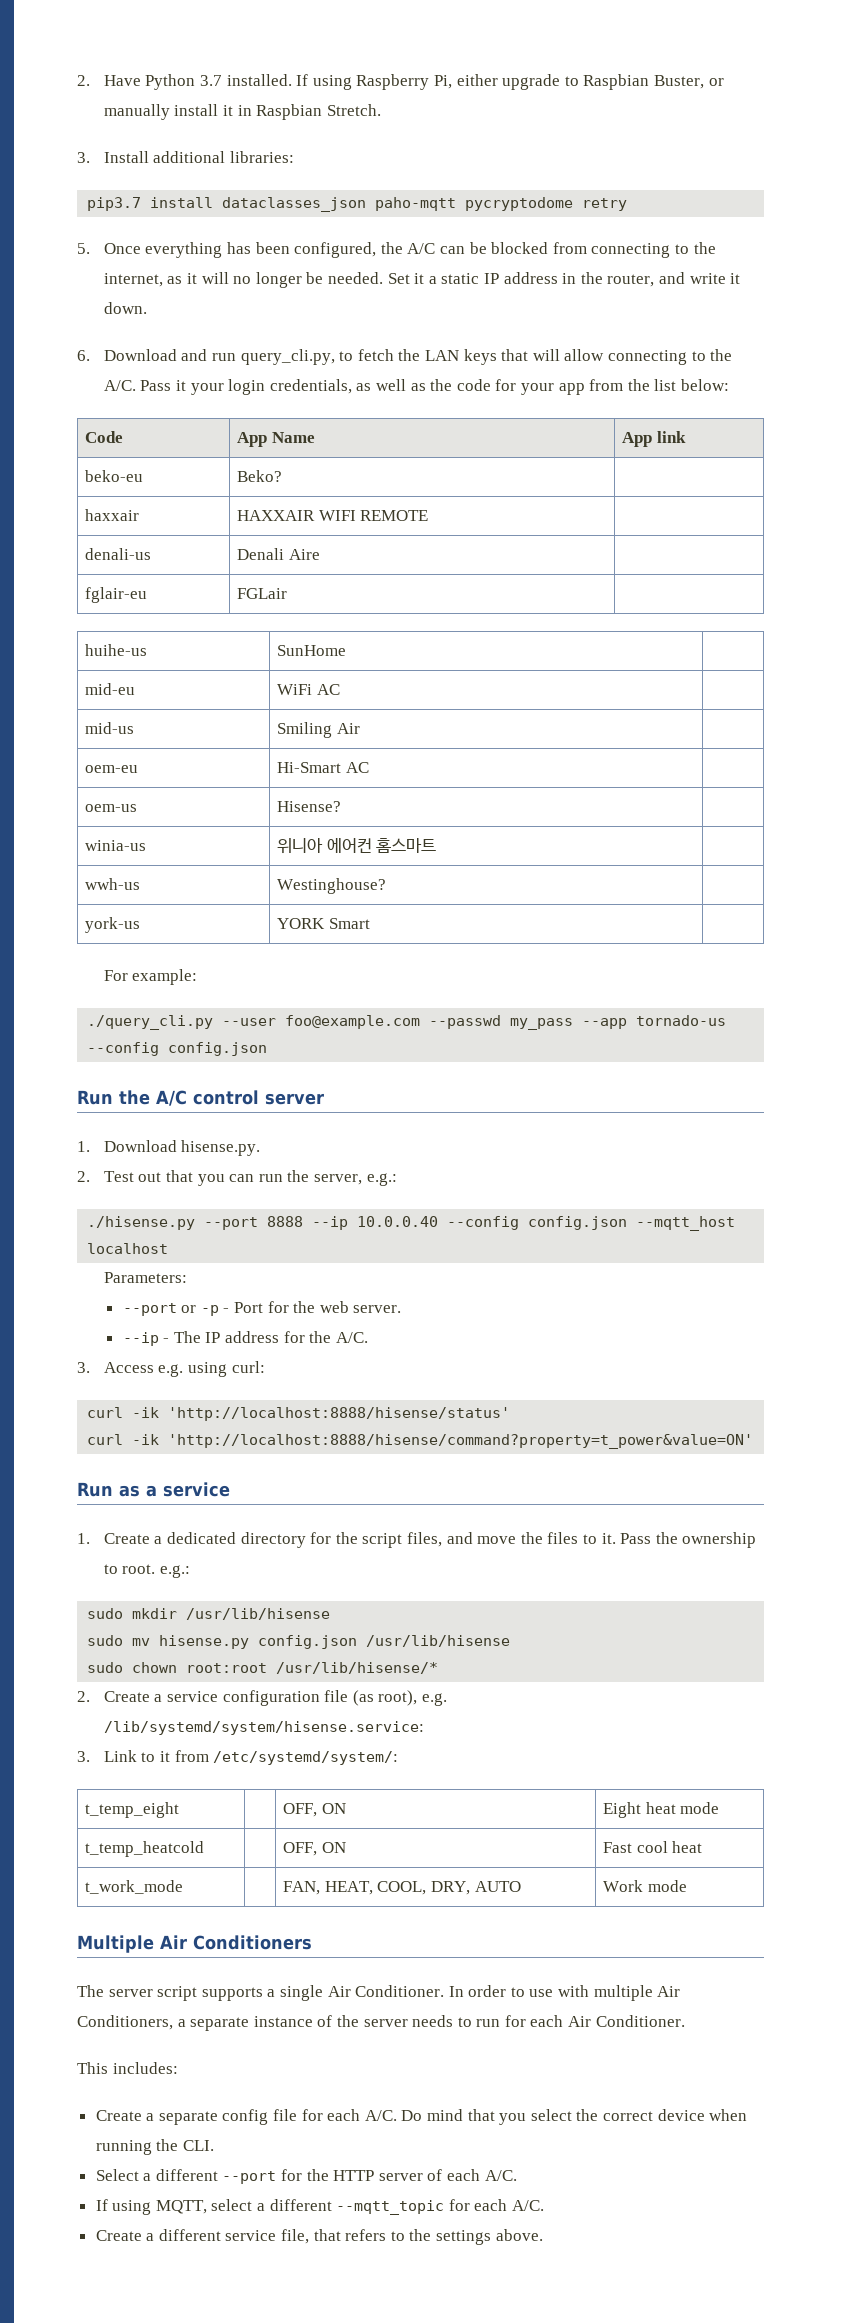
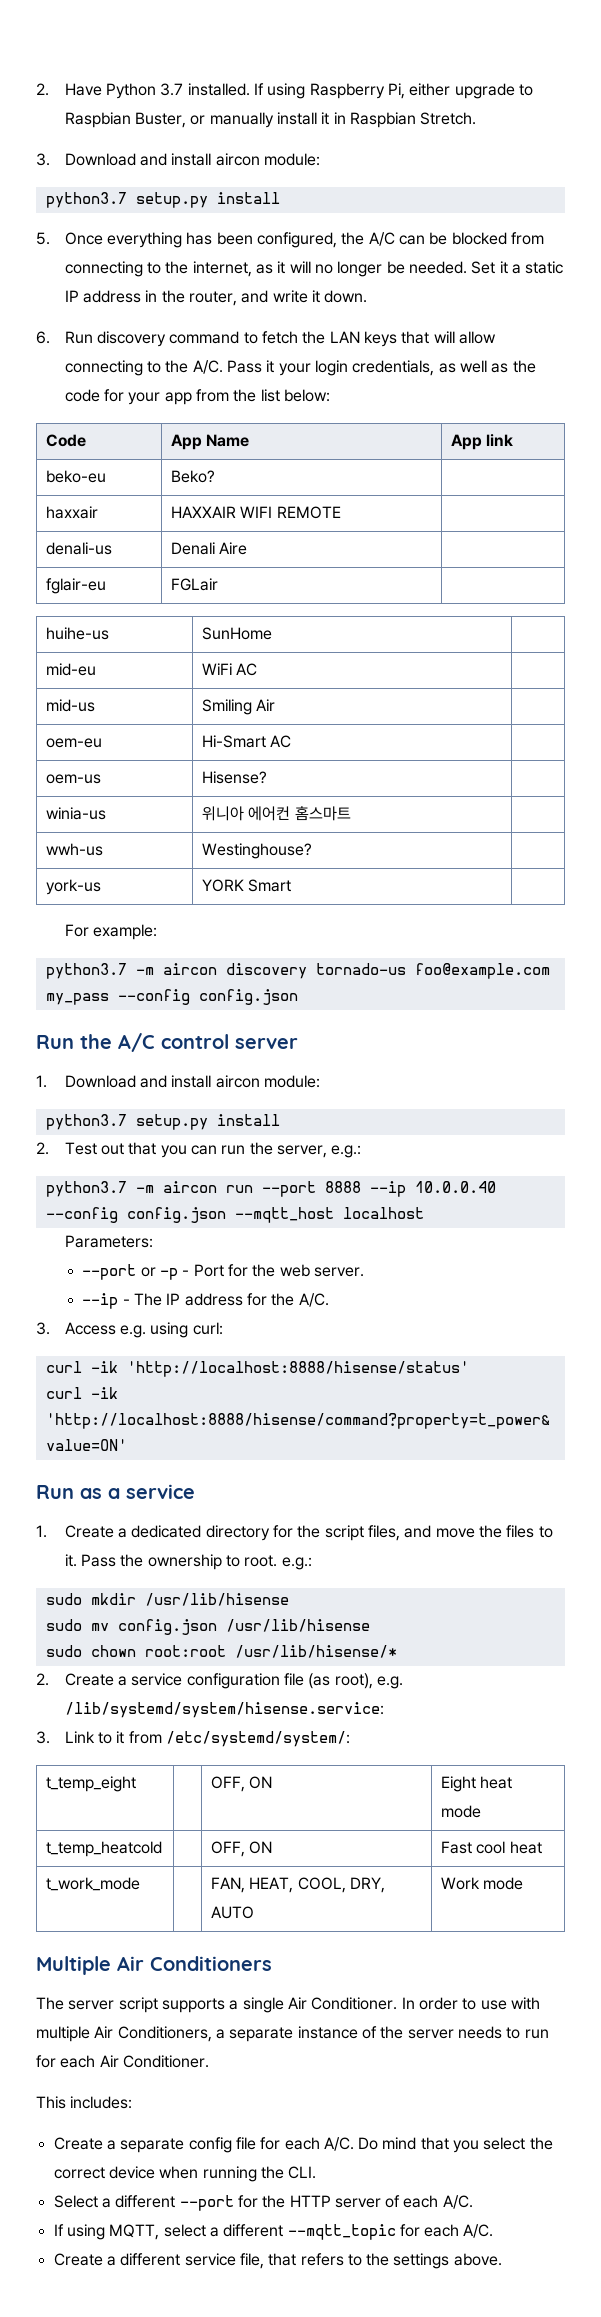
[103,151,295,163] [87,197,628,212] Install additional libraries: // pip3.7 install dataclasses_json paho-mqtt pycryptodome retry -> [64,153,321,166] [45,192,280,208] Download and install aircon module: // python3.7 setup.py install
[103,349,335,365] Download and run query_cli.py, -> [64,331,240,347] Run discovery command
[87,1015,727,1030] ./query_cli.py --user foo@example.com --passwd my_pass --app tornado-us -> [45,963,550,979] [45,993,109,1005] python3.7 -m aircon discovery tornado-us foo@example.com my_pass
[181,1140,261,1156] hisense.py. -> [140,1075,321,1088] [45,1114,280,1130] and install aircon module: // python3.7 setup.py install
[87,1216,196,1230] ./hisense.py -> [45,1181,253,1197] python3.7 -m aircon run
[159,1635,250,1649] hisense.py -> (109, 1627) none

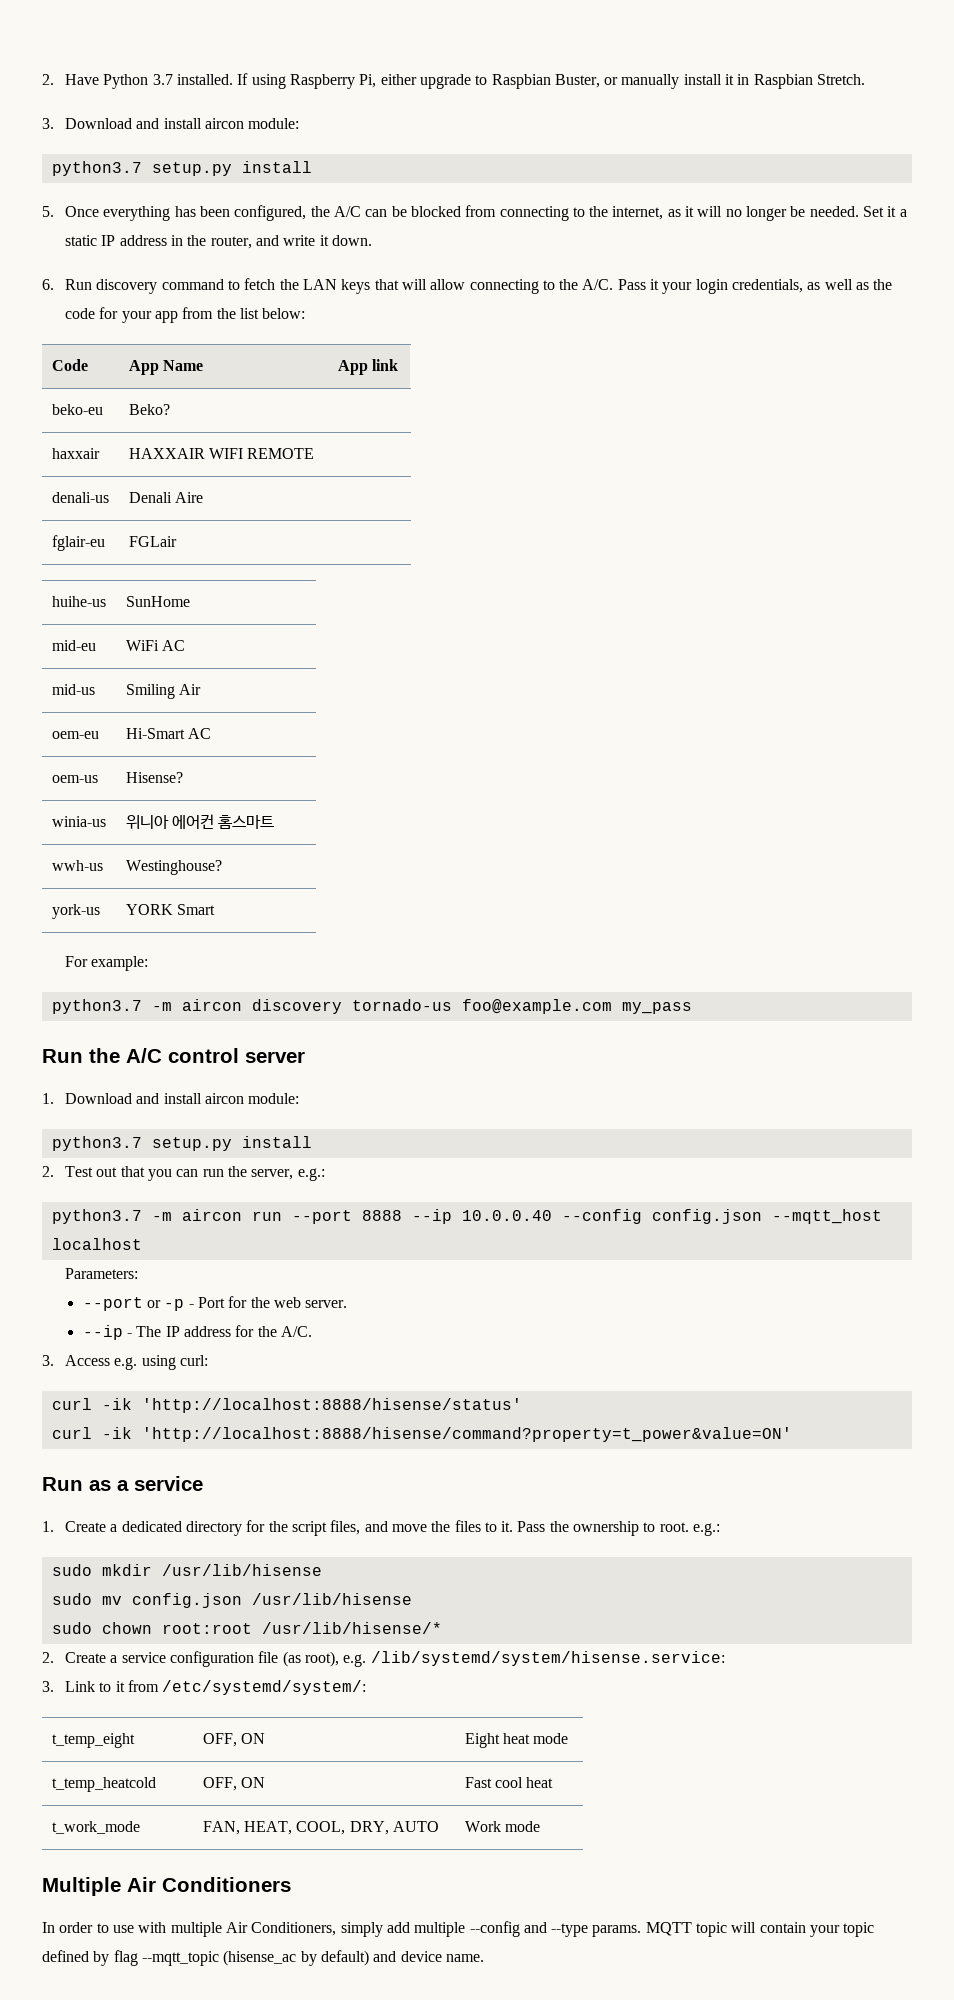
[117,989,298,1005] --config config.json -> (692, 1008) none
[36,1997,398,2013] The server script supports a single Air Conditioner. -> (291, 1884) none
[215,2026,549,2042] [36,2055,209,2068] [36,2096,133,2109] [53,2137,553,2153] [53,2166,317,2182] [53,2195,473,2211] [53,2224,494,2240] [53,2253,502,2269] a separate instance of the server needs to run for each Air Conditioner. // This includes: // Create a separate config file for each A/C. Do mind that you select the correct device when running the CLI. // Select a different --port for the HTTP server of each A/C. // If using MQTT, select a different --mqtt_topic for each A/C. // Create a different service file, that refers to the settings above. -> [340,1921,875,1937] [42,1950,484,1966] simply add multiple --config and --type params. MQTT topic will contain your topic defined by flag --mqtt_topic (hisense_ac by default) and device name.

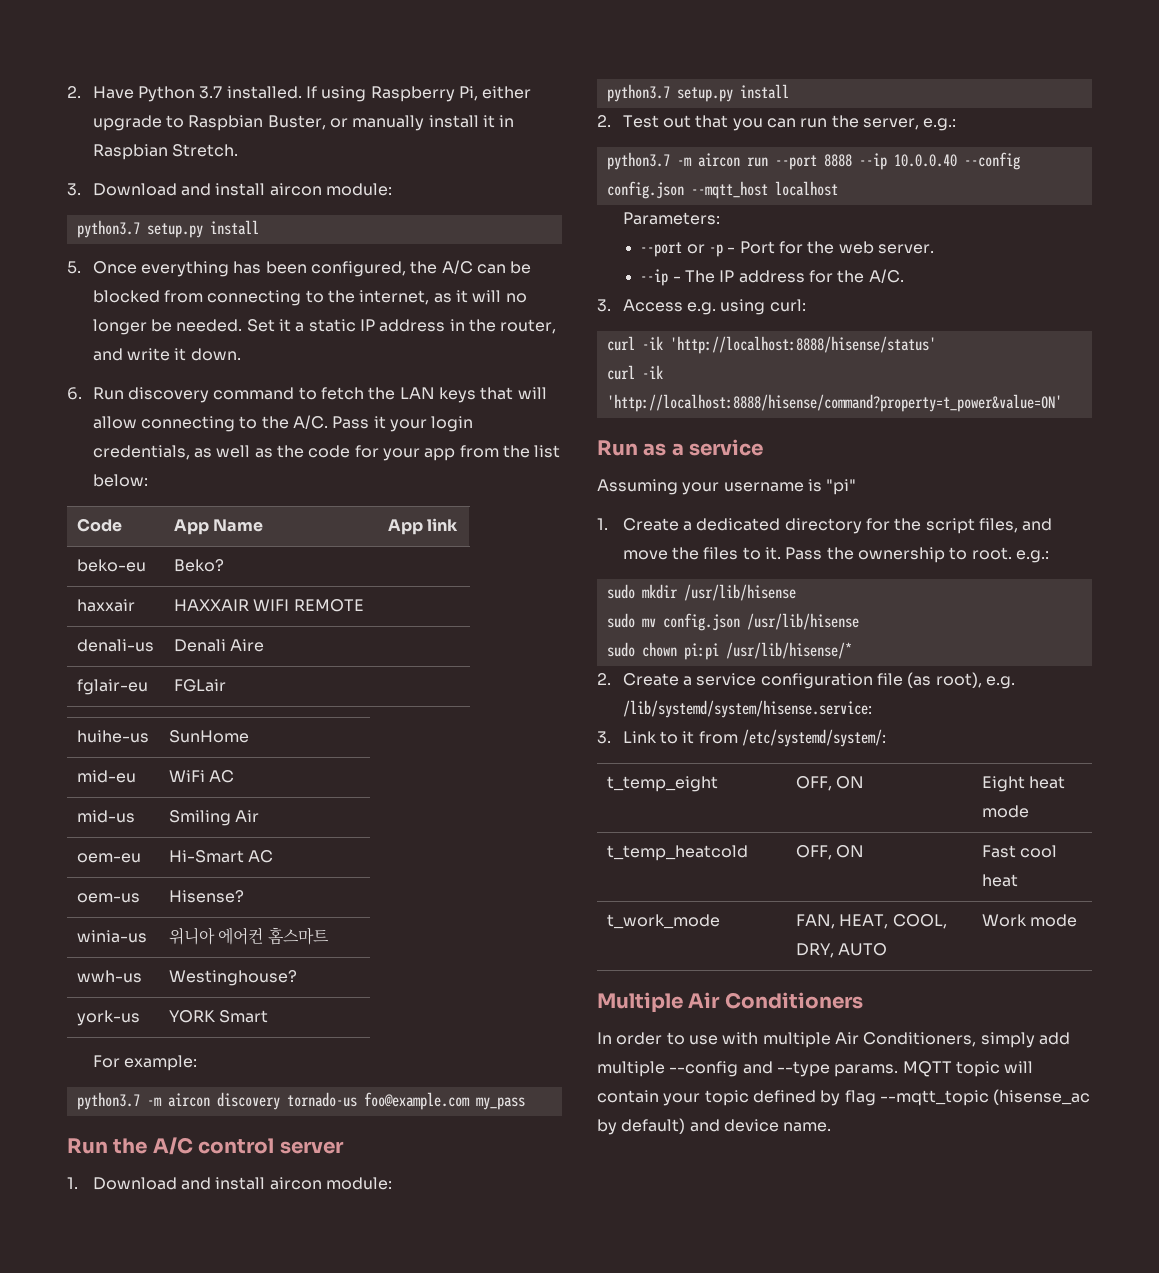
(203, 1483) none -> [597,479,857,495] // Assuming your username is "pi"
[161,1623,252,1634] root:root -> [683,643,719,660] pi:pi

